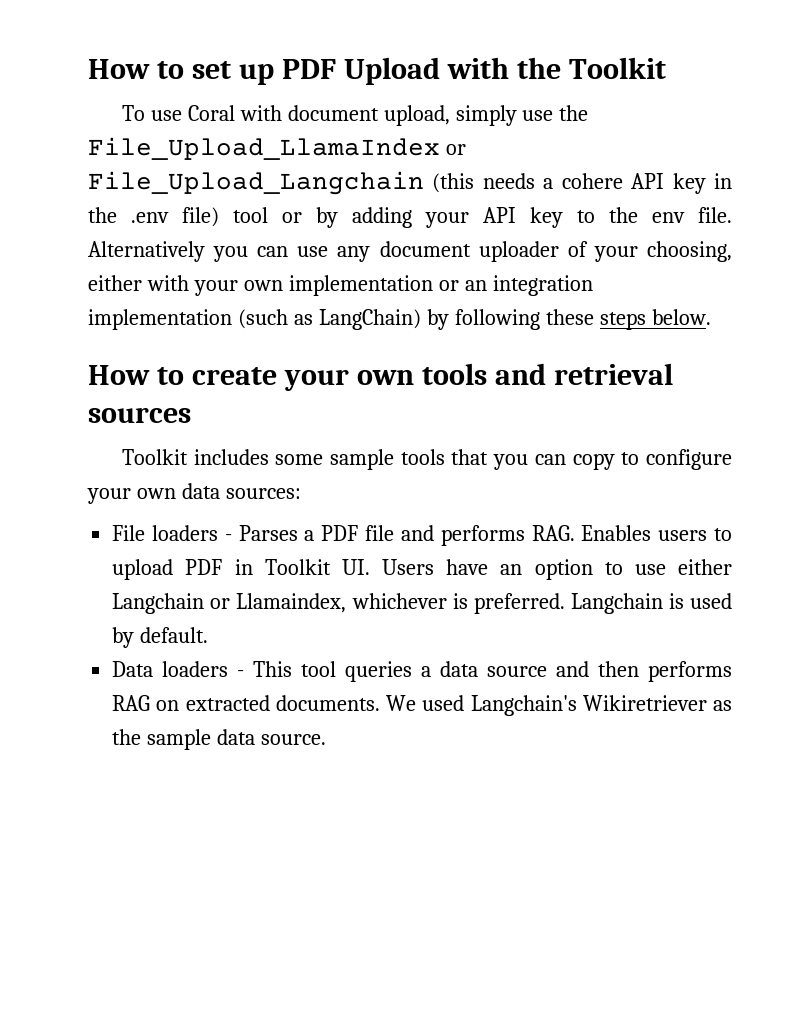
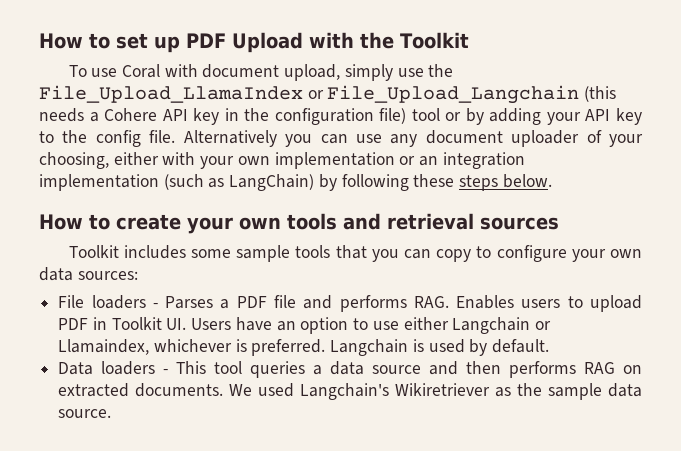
[561,173,623,189] cohere -> [104,108,158,121] Cohere
[131,212,169,223] .env -> [274,108,374,125] configuration
[652,212,685,223] env -> [95,130,141,147] config

